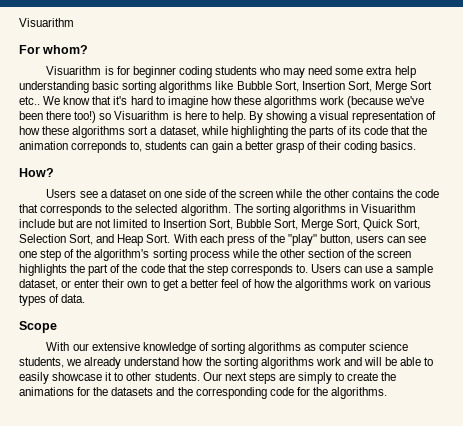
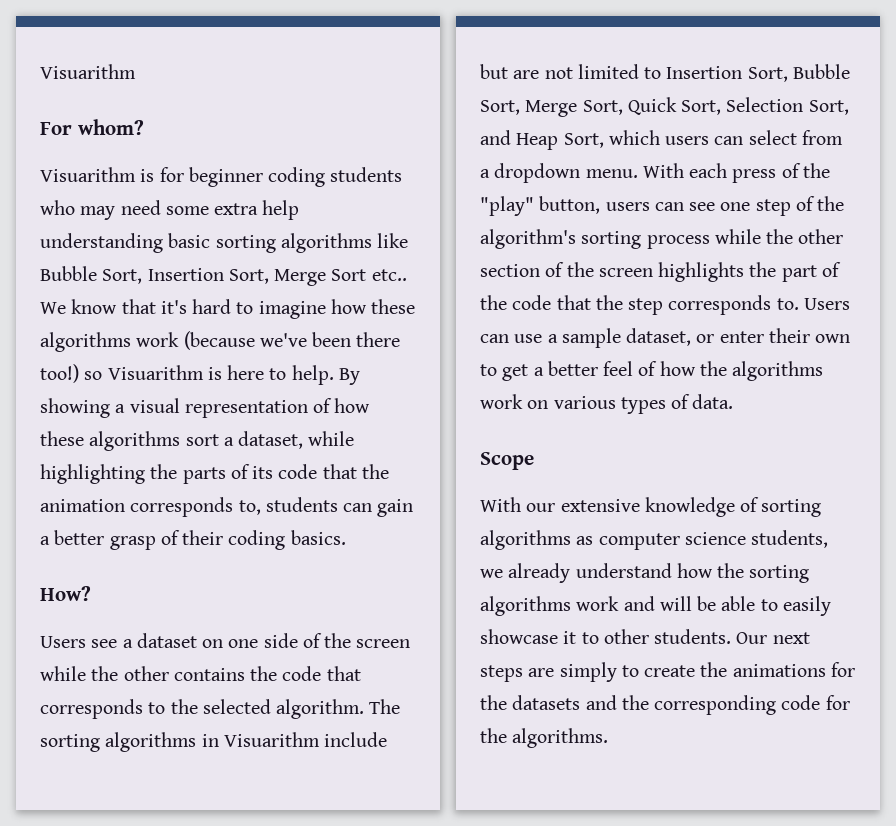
[71,141,128,153] correponds -> [130,497,234,517] corresponds
[146,234,171,243] Sort. -> [563,130,843,148] [480,163,638,183] Sort, which users can select from a dropdown menu.

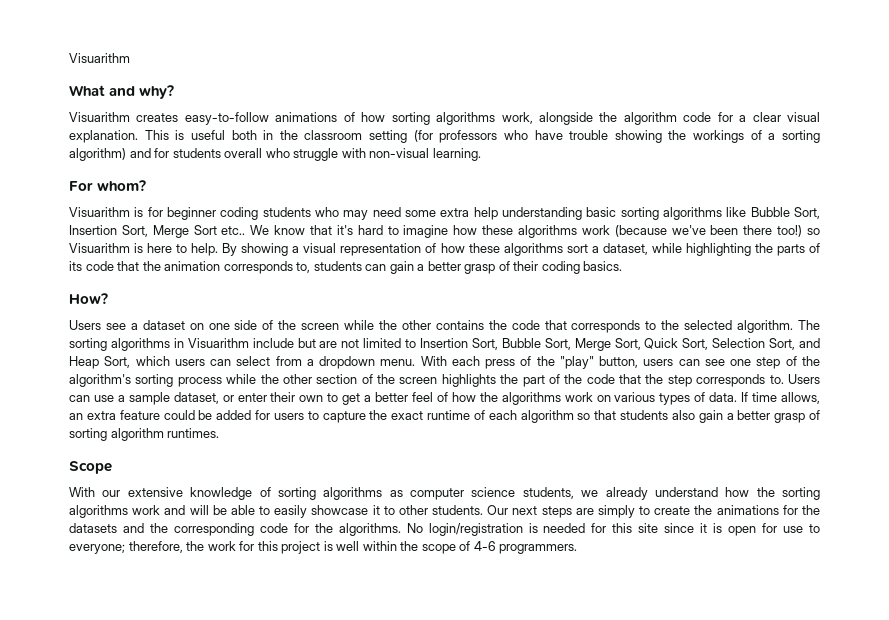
[40,64,136,79] Visuarithm -> [69,53,130,63] [69,85,175,99] [69,112,820,125] [69,130,821,143] [69,148,481,161] Visuarithm // What and why? // Visuarithm creates easy-to-follow animations of how sorting algorithms work, alongside the algorithm code for a clear visual explanation. This is useful both in the classroom setting (for professors who have trouble showing the workings of a sorting algorithm) and for students overall who struggle with non-visual learning.
(734, 401) none -> [741,392,820,404] [69,410,821,423] [69,428,220,441] If time allows, an extra feature could be added for users to capture the exact runtime of each algorithm so that students also gain a better grasp of sorting algorithm runtimes.
(609, 738) none -> [406,523,821,536] [69,541,578,554] No login/registration is needed for this site since it is open for use to everyone; therefore, the work for this project is well within the scope of 4-6 programmers.

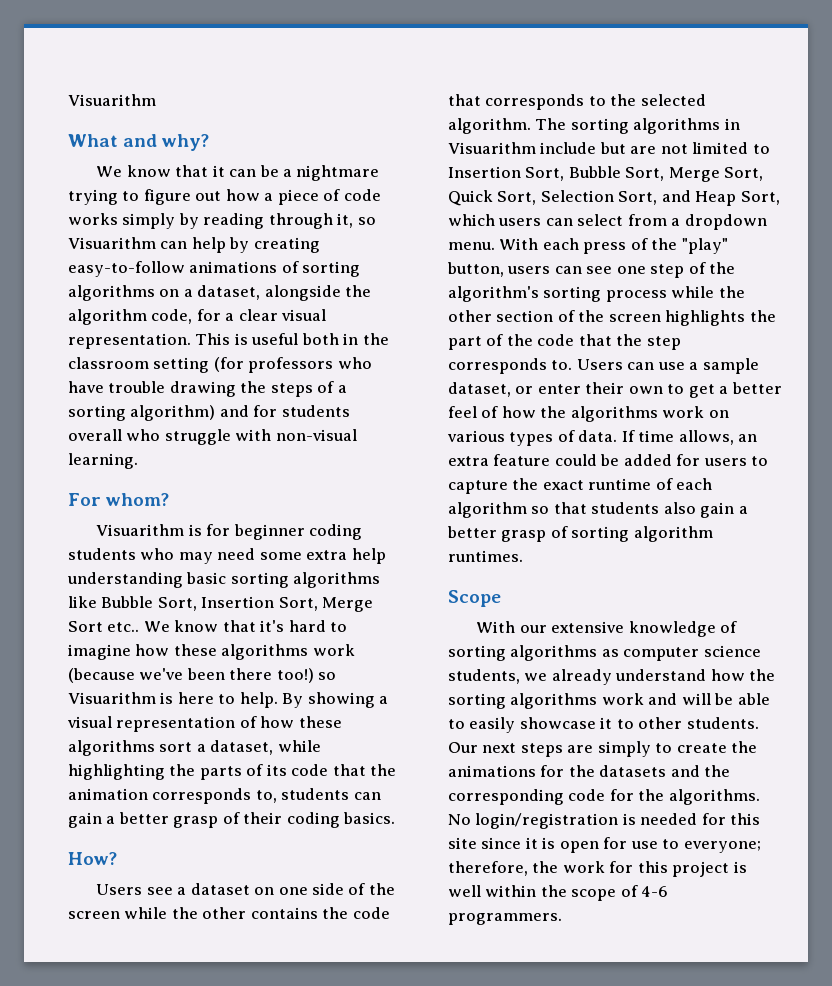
[69,112,179,122] Visuarithm creates -> [96,165,380,181] [68,189,381,205] [68,213,376,229] [68,237,320,253] We know that it can be a nightmare trying to figure out how a piece of code works simply by reading through it, so Visuarithm can help by creating
[361,112,533,125] how sorting algorithms work, -> [302,261,361,277] [68,285,261,301] sorting algorithms on a dataset,
[683,112,712,122] code -> [151,309,193,324] code,
[69,130,138,143] explanation. -> [68,333,191,349] representation.
[614,130,745,143] showing the workings -> [169,381,313,397] drawing the steps

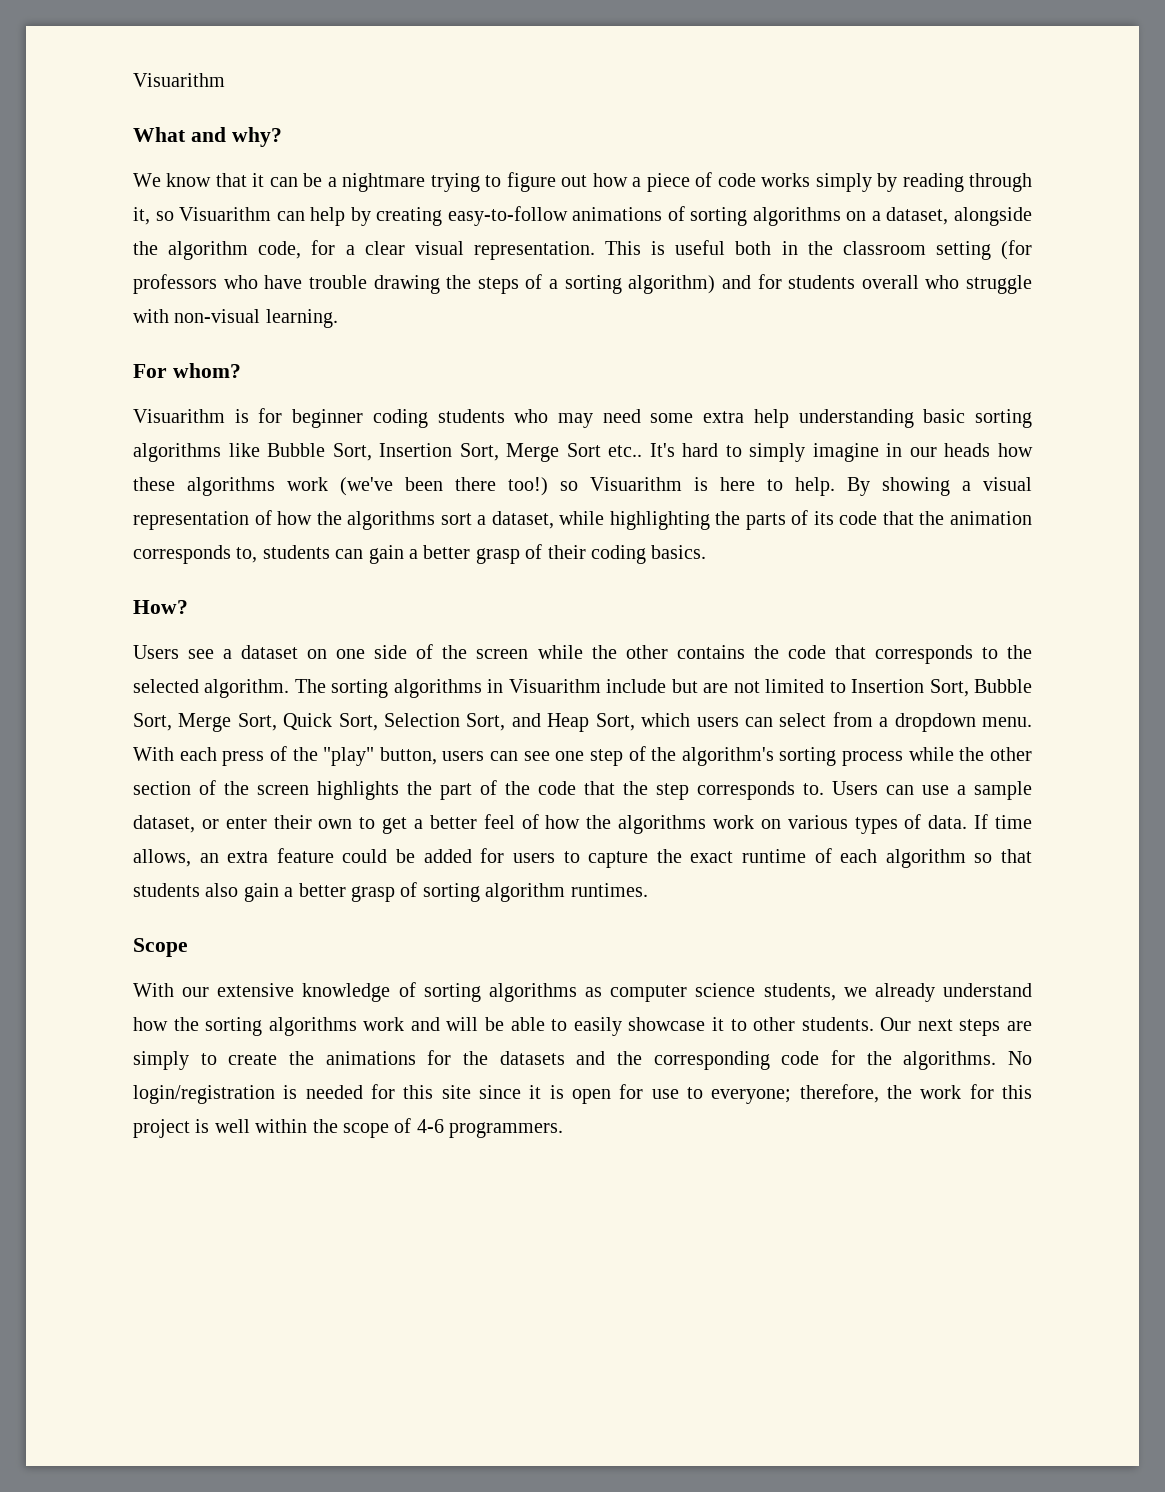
[143,620,348,632] [68,644,131,660] We know that it's hard to imagine -> [649,443,991,462] It's hard to simply imagine in our heads
[68,668,184,683] (because we've -> [340,477,393,496] (we've
[298,716,342,728] these -> [316,511,342,525] the

